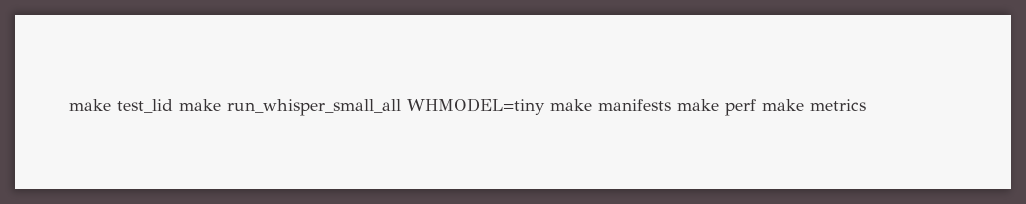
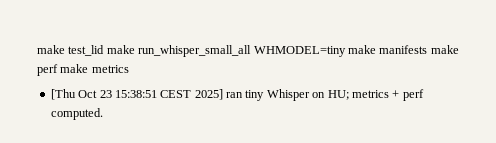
(866, 105) none -> [50,89,424,101] [50,108,103,120] // [Thu Oct 23 15:38:51 CEST 2025] ran tiny Whisper on HU; metrics + perf computed.

